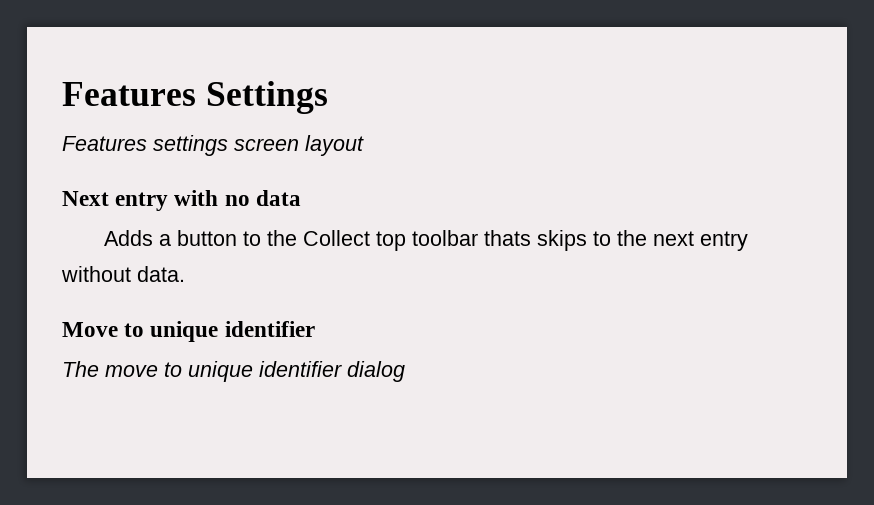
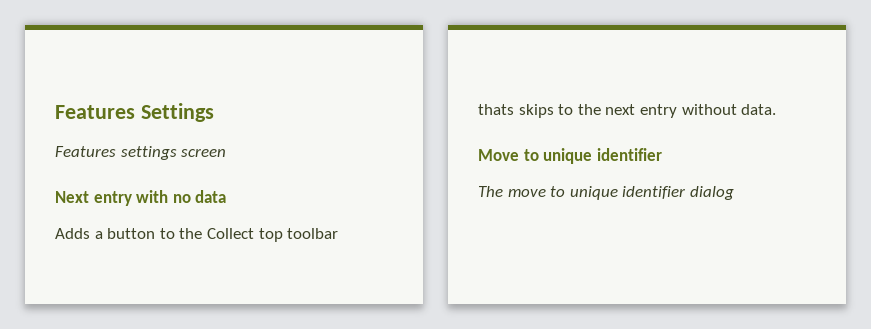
[305,135,364,156] layout -> (227, 152) none

